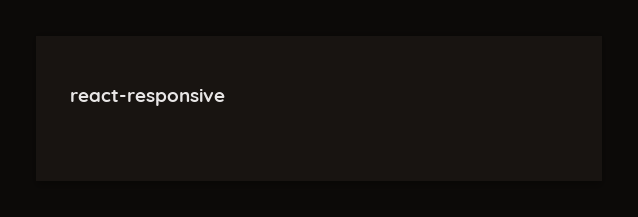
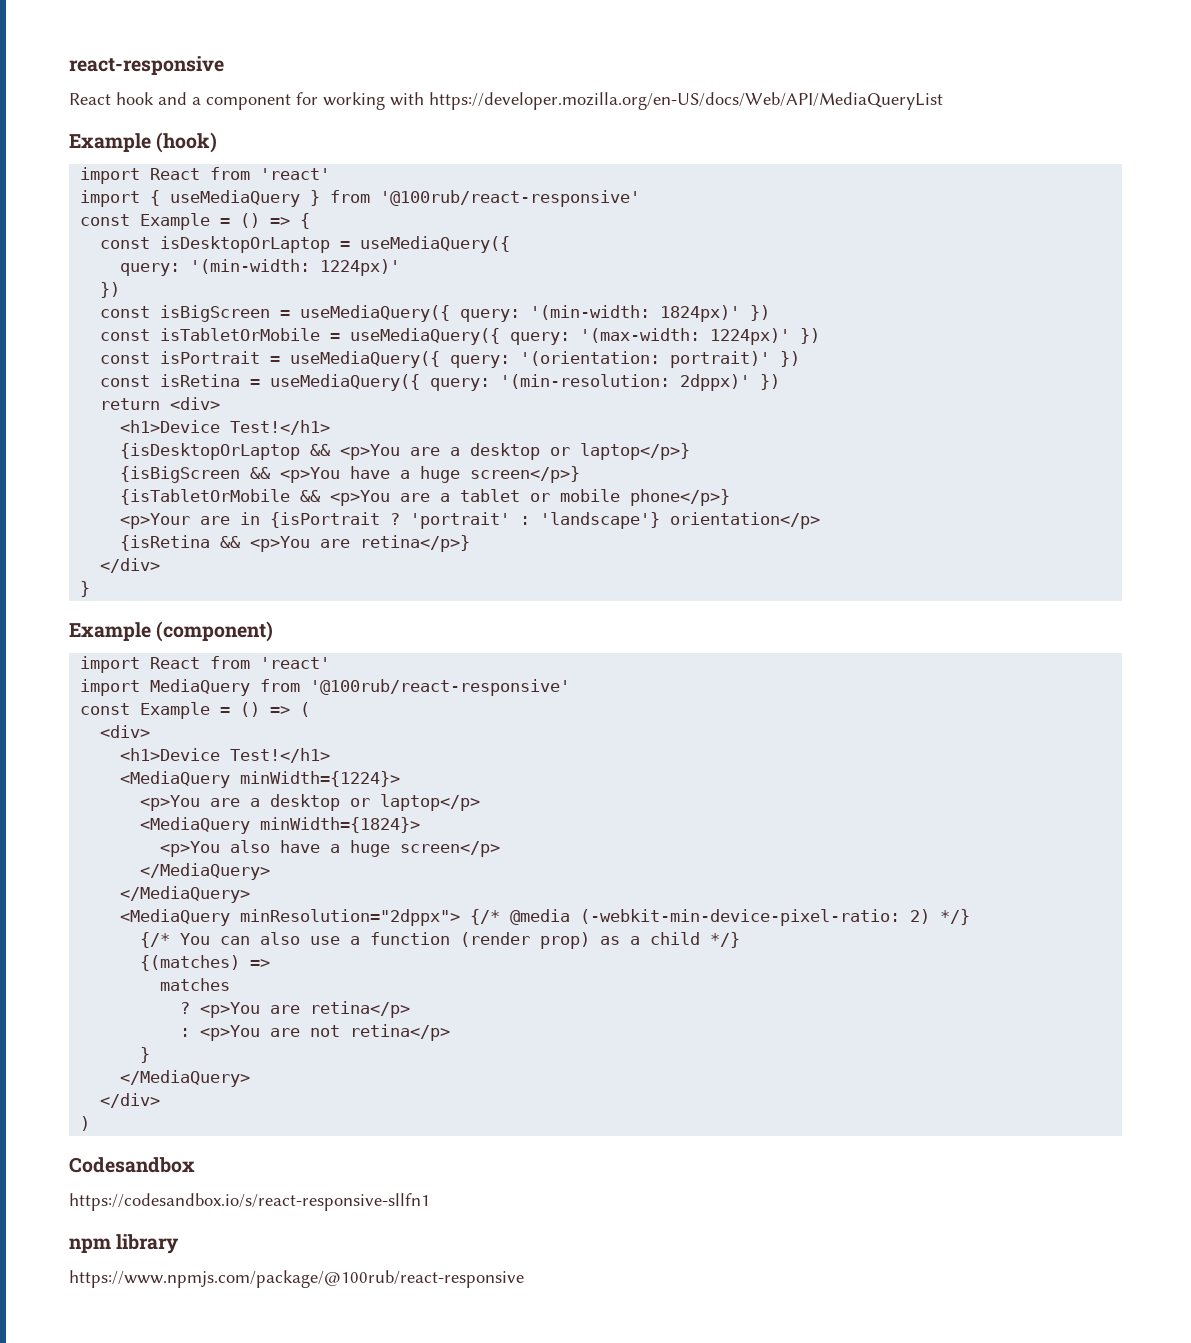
(225, 97) none -> [69,92,943,110] [69,132,218,153] [80,167,331,184] [80,190,641,207] [80,213,311,230] [100,236,511,253] [120,259,401,276] [100,282,121,298] [100,305,771,322] [100,328,821,345] [100,351,801,368] [100,374,781,391] [100,397,221,410] [120,420,331,435] [120,443,691,460] [120,466,581,483] [120,489,731,506] [120,512,821,529] [120,535,471,552] [100,558,161,573] [80,581,91,597] [69,621,274,642] [80,656,331,673] [80,679,571,696] [80,702,311,719] [100,725,151,738] [120,748,331,763] [120,771,401,788] [140,794,481,811] [140,817,421,834] [160,840,501,857] [140,863,271,880] [120,886,251,903] [120,909,971,926] [140,932,741,949] [140,955,271,971] [160,978,231,991] [180,1001,411,1018] [180,1024,451,1041] [140,1047,151,1063] [120,1070,251,1087] [100,1093,161,1108] [80,1116,91,1131] [69,1157,195,1173] [69,1193,430,1211] [69,1234,180,1254] [69,1270,524,1288] // React hook and a component for working with https://developer.mozilla.org/en-US/docs/Web/API/MediaQueryList // Example (hook) // import React from 'react' // import { useMediaQuery } from '@100rub/react-responsive' // const Example = () => { // const isDesktopOrLaptop = useMediaQuery({ // query: '(min-width: 1224px)' // }) // const isBigScreen = useMediaQuery({ query: '(min-width: 1824px)' }) // const isTabletOrMobile = useMediaQuery({ query: '(max-width: 1224px)' }) // const isPortrait = useMediaQuery({ query: '(orientation: portrait)' }) // const isRetina = useMediaQuery({ query: '(min-resolution: 2dppx)' }) // return <div> // <h1>Device Test!</h1> // {isDesktopOrLaptop && <p>You are a desktop or laptop</p>} // {isBigScreen && <p>You have a huge screen</p>} // {isTabletOrMobile && <p>You are a tablet or mobile phone</p>} // <p>Your are in {isPortrait ? 'portrait' : 'landscape'} orientation</p> // {isRetina && <p>You are retina</p>} // </div> // } // Example (component) // import React from 'react' // import MediaQuery from '@100rub/react-responsive' // const Example = () => ( // <div> // <h1>Device Test!</h1> // <MediaQuery minWidth={1224}> // <p>You are a desktop or laptop</p> // <MediaQuery minWidth={1824}> // <p>You also have a huge screen</p> // </MediaQuery> // </MediaQuery> // <MediaQuery minResolution="2dppx"> {/* @media (-webkit-min-device-pixel-ratio: 2) */} // {/* You can also use a function (render prop) as a child */} // {(matches) => // matches // ? <p>You are retina</p> // : <p>You are not retina</p> // } // </MediaQuery> // </div> // ) // Codesandbox // https://codesandbox.io/s/react-responsive-sllfn1 // npm library // https://www.npmjs.com/package/@100rub/react-responsive

